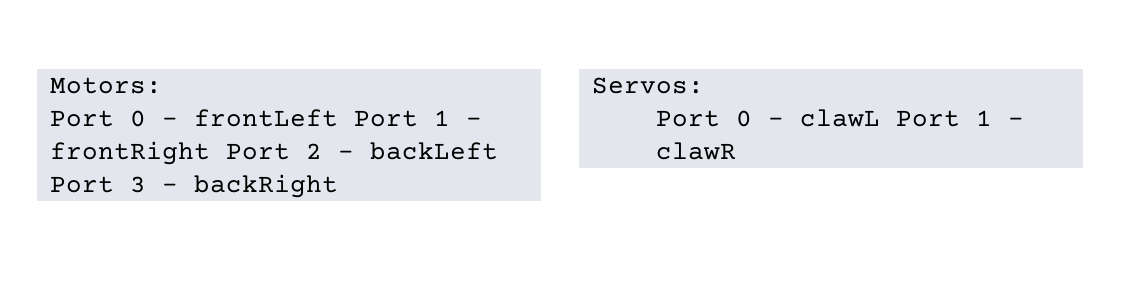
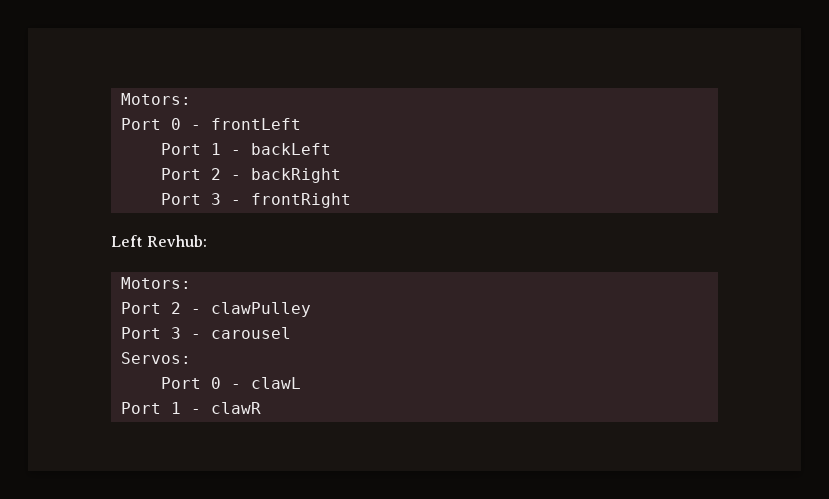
[353,110,482,127] [49,141,498,165] [49,174,338,198] Port 1 - frontRight Port 2 - backLeft Port 3 - backRight -> [160,143,331,155] [160,168,341,183] [160,193,351,208] [111,235,208,247] [120,277,191,289] [120,302,311,317] [120,327,291,339] // Port 1 - backLeft // Port 2 - backRight // Port 3 - frontRight // Left Revhub: // Motors: // Port 2 - clawPulley // Port 3 - carousel
(880, 118) none -> (301, 383) //

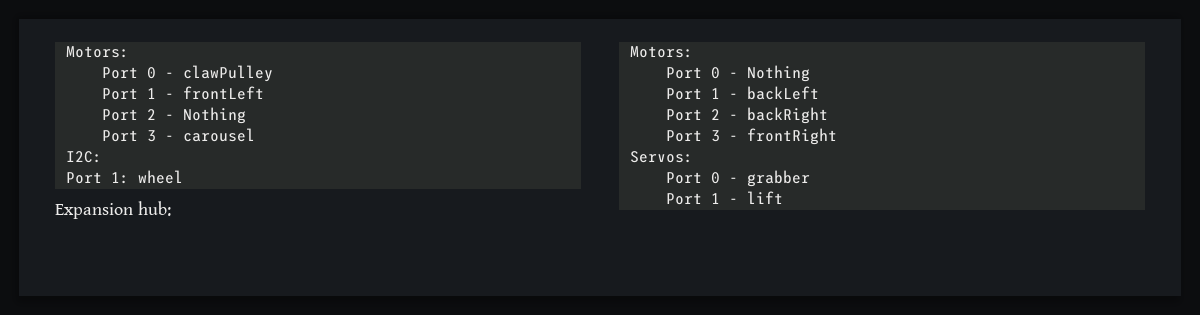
[120,93,191,105] [120,118,301,130] Motors: // Port 0 - frontLeft -> [65,46,129,58] [101,65,273,82] [101,86,264,100] [101,107,246,124] [101,128,255,142] [65,151,102,163] [65,170,183,184] [55,201,171,219] [629,46,693,58] [665,65,810,82] Motors: // Port 0 - clawPulley // Port 1 - frontLeft // Port 2 - Nothing // Port 3 - carousel // I2C: // Port 1: wheel // Expansion hub: // Motors: // Port 0 - Nothing
[111,235,208,247] [120,277,191,289] [120,302,311,317] [120,327,291,339] // Left Revhub: // Motors: // Port 2 - clawPulley // Port 3 - carousel -> (837, 136) none
[250,377,301,389] [120,402,261,414] clawL // Port 1 - clawR -> [746,170,810,187] [665,191,783,205] grabber // Port 1 - lift

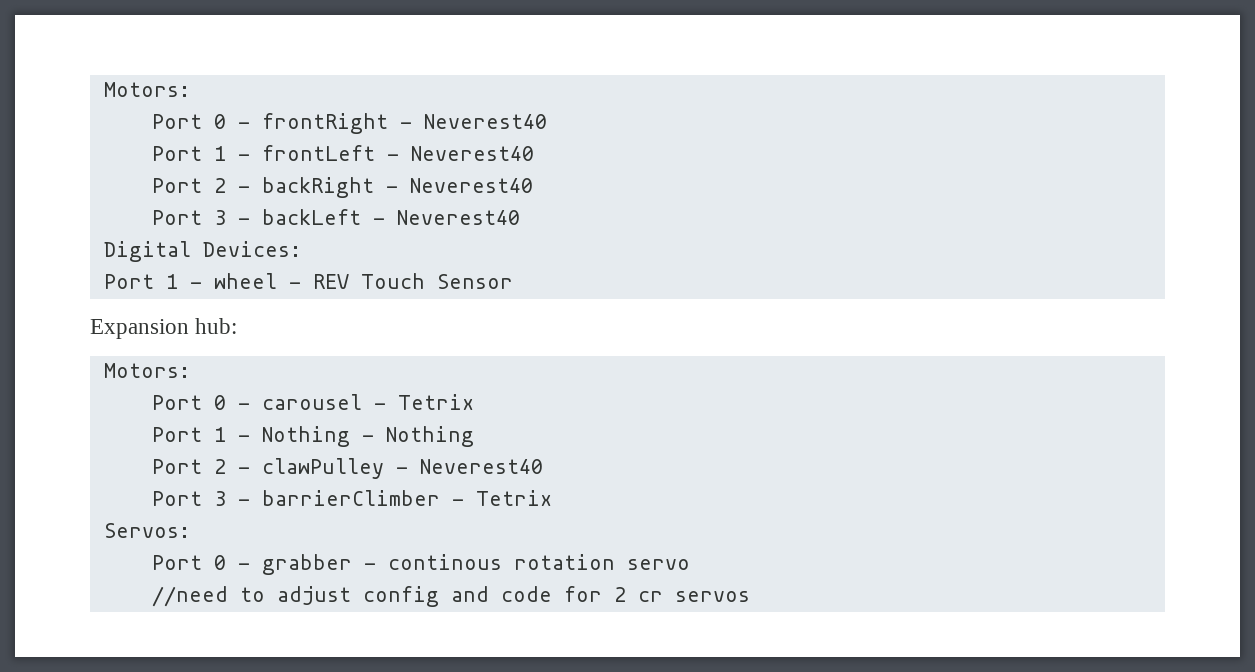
[65,46,129,58] [101,65,273,82] Motors: // Port 0 - clawPulley -> [103,82,190,97] [151,113,547,134] Motors: // Port 0 - frontRight - Neverest40
[101,107,246,124] [101,128,255,142] [65,151,102,163] [65,172,129,184] // Port 2 - Nothing // Port 3 - carousel // I2C: // Port 1: -> [386,146,534,161] [151,177,533,198] [151,209,520,225] [103,241,301,262] [103,274,202,289] - Neverest40 // Port 2 - backRight - Neverest40 // Port 3 - backLeft - Neverest40 // Digital Devices: // Port 1 -
(183, 177) none -> [288,273,513,289] - REV Touch Sensor
[746,65,810,82] [665,86,819,100] [665,107,828,124] [665,128,837,145] Nothing // Port 1 - backLeft // Port 2 - backRight // Port 3 - frontRight -> [261,394,474,410] [151,426,474,447] [151,458,543,479] [151,490,552,506] carousel - Tetrix // Port 1 - Nothing - Nothing // Port 2 - clawPulley - Neverest40 // Port 3 - barrierClimber - Tetrix
[665,191,783,205] // Port 1 - lift -> [363,554,690,570] [151,586,750,607] - continous rotation servo // //need to adjust config and code for 2 cr servos

